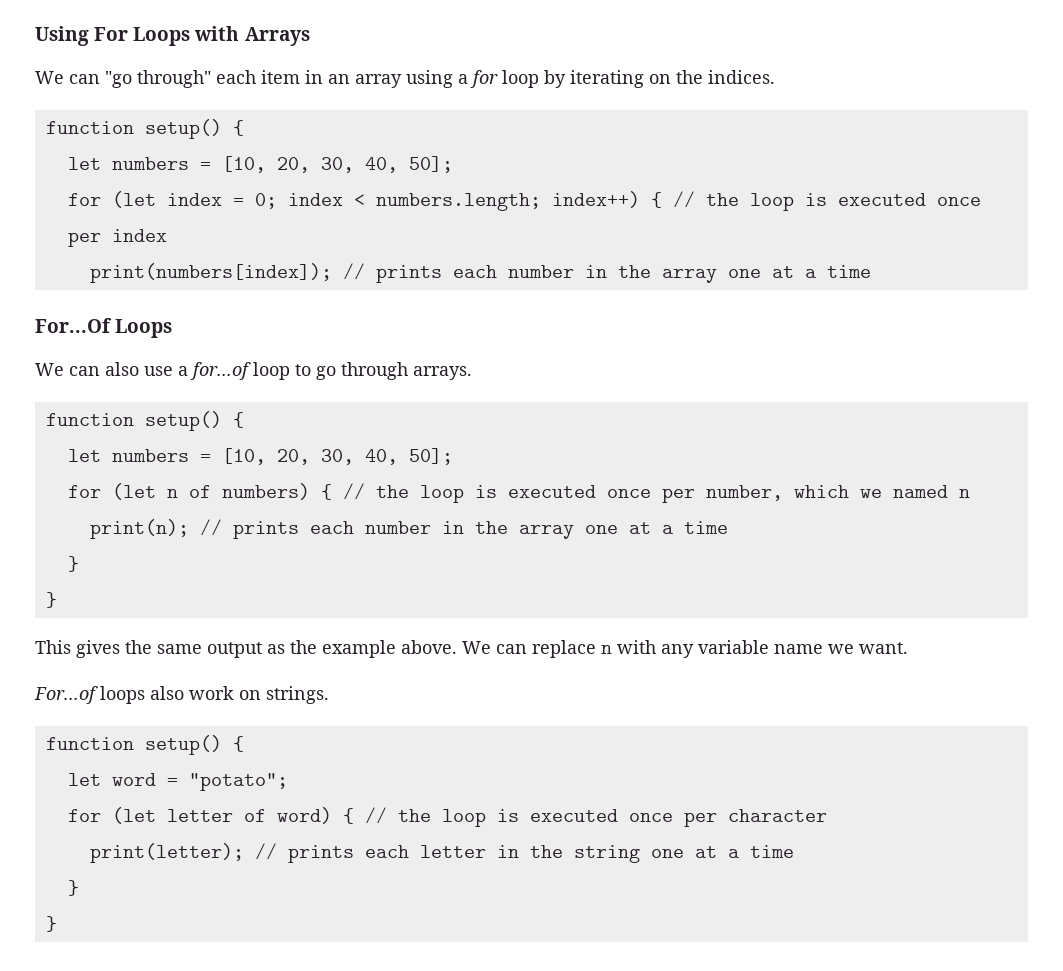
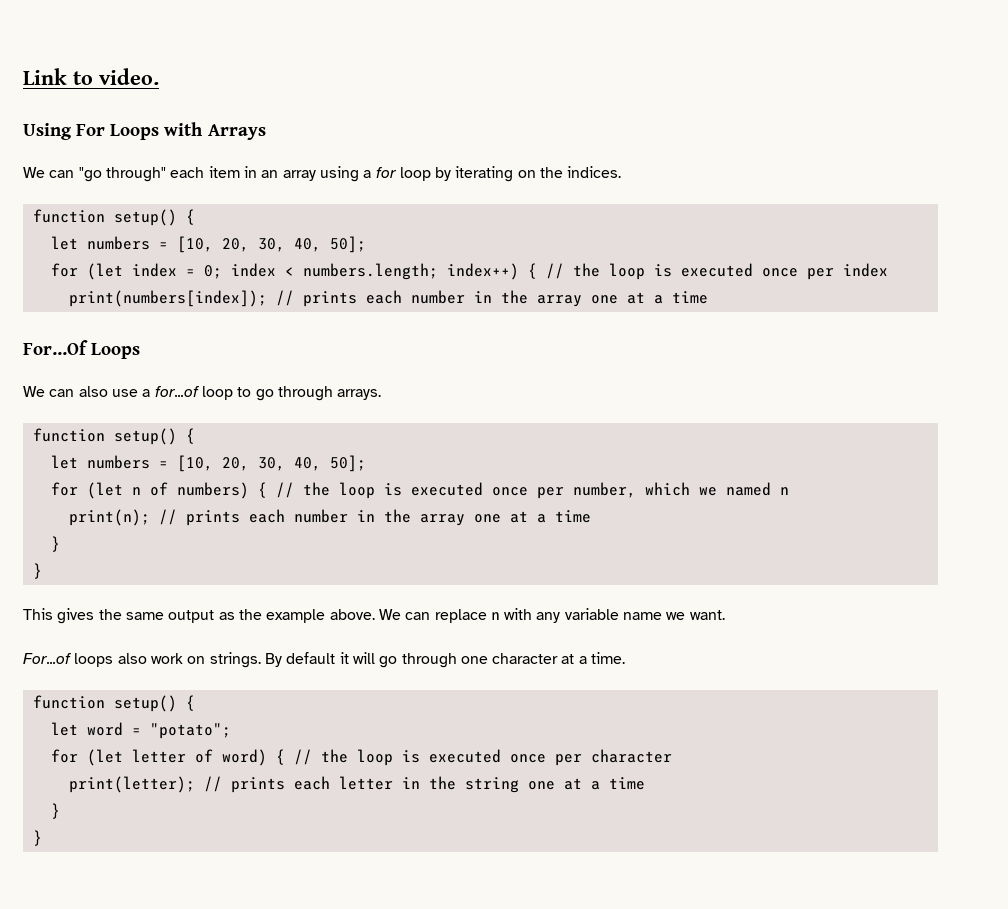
(35, 36) none -> [23,68,159,85] Link to video. //
(329, 695) none -> [264,652,626,668] By default it will go through one character at a time.

